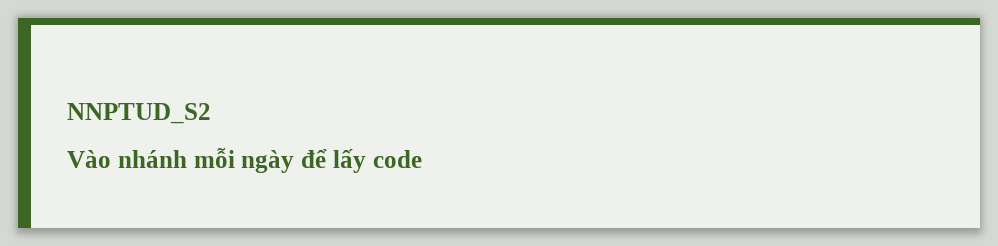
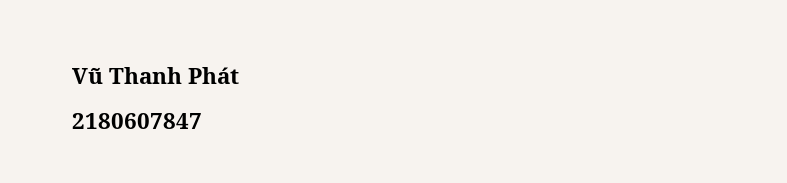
[67,103,211,124] [67,148,422,173] NNPTUD_S2 // Vào nhánh mỗi ngày để lấy code -> [72,67,240,84] [72,113,202,129] Vũ Thanh Phát // 2180607847

